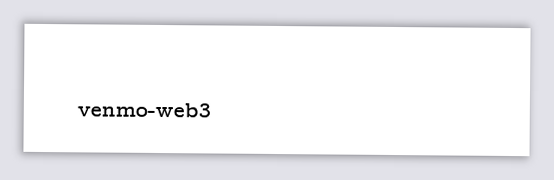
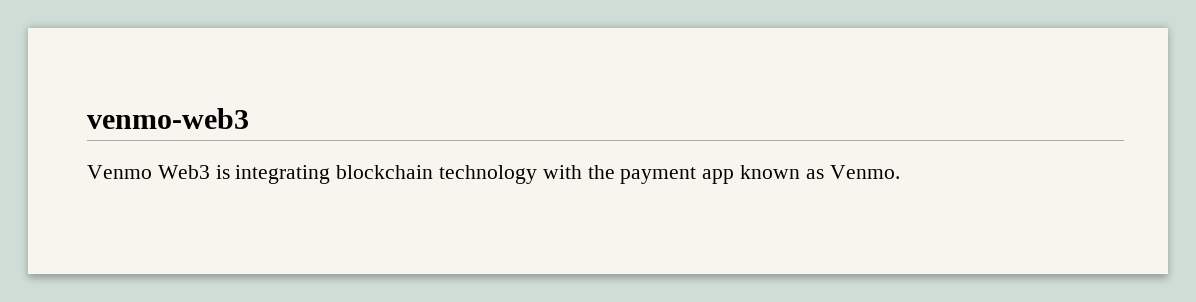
(211, 110) none -> [87,165,900,184] // Venmo Web3 is integrating blockchain technology with the payment app known as Venmo.

